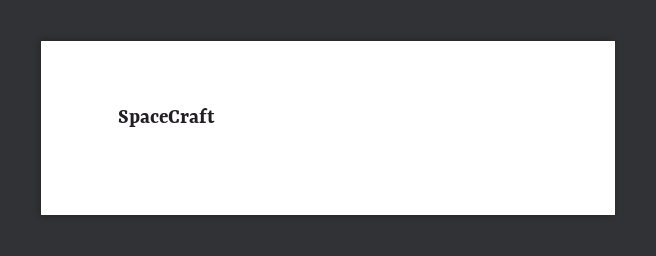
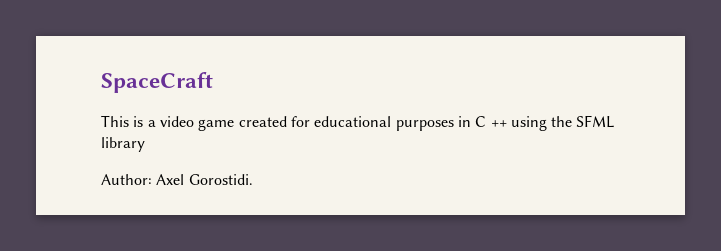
(215, 117) none -> [101,115,615,131] [101,137,145,152] [101,174,253,185] // This is a video game created for educational purposes in C ++ using the SFML library // Author: Axel Gorostidi.

